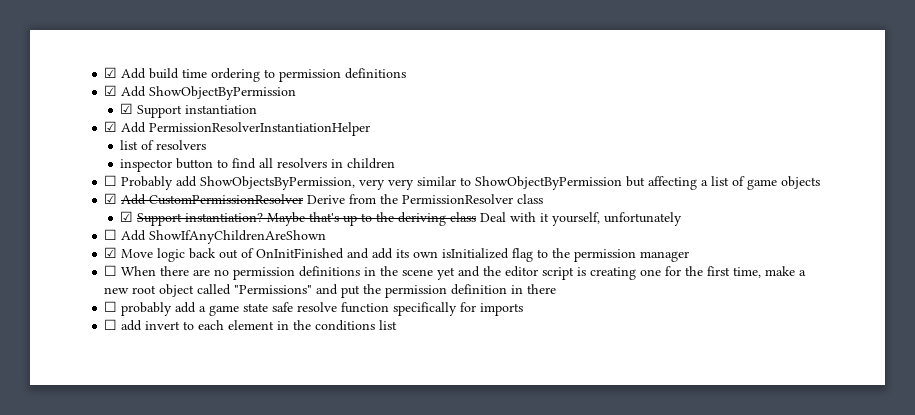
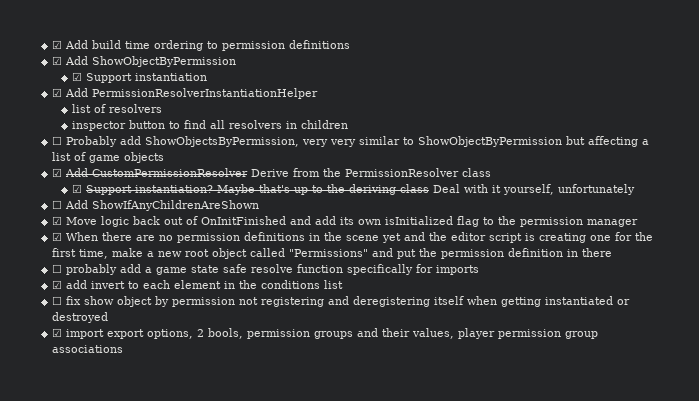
[104,265,118,276] ☐ -> [52,232,63,241] ☑
[104,319,118,330] ☐ -> [52,280,63,289] ☑
(398, 325) none -> [52,296,631,307] [52,312,109,323] [52,328,599,339] [52,345,124,353] // ☐ fix show object by permission not registering and deregistering itself when getting instantiated or destroyed // ☑ import export options, 2 bools, permission groups and their values, player permission group associations

